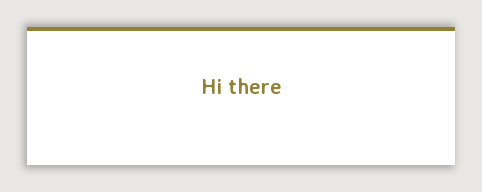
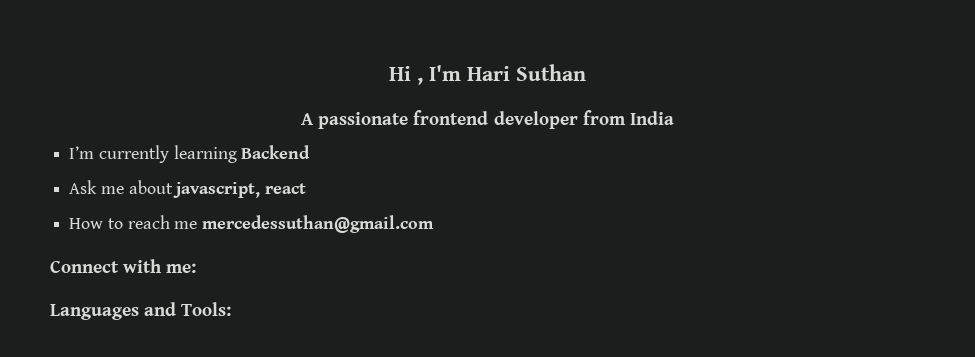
[227,78,282,94] there -> [417,64,586,85] [301,110,674,129] [69,145,311,163] [69,180,307,198] [69,215,435,233] [50,259,197,273] [50,302,232,320] , I'm Hari Suthan // A passionate frontend developer from India // I’m currently learning Backend // Ask me about javascript, react // How to reach me mercedessuthan@gmail.com // Connect with me: // Languages and Tools:

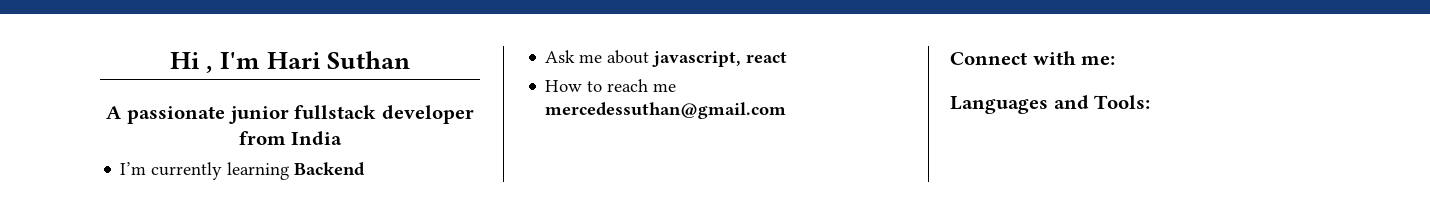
[413,110,489,125] frontend -> [228,105,377,124] junior fullstack

